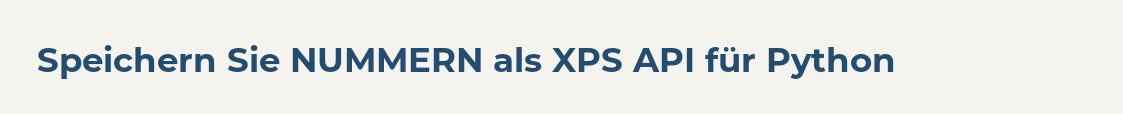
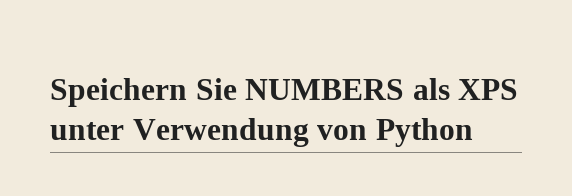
[290,48,483,72] NUMMERN -> [245,79,405,100] NUMBERS
[632,47,756,72] API für -> [50,118,368,147] unter Verwendung von

